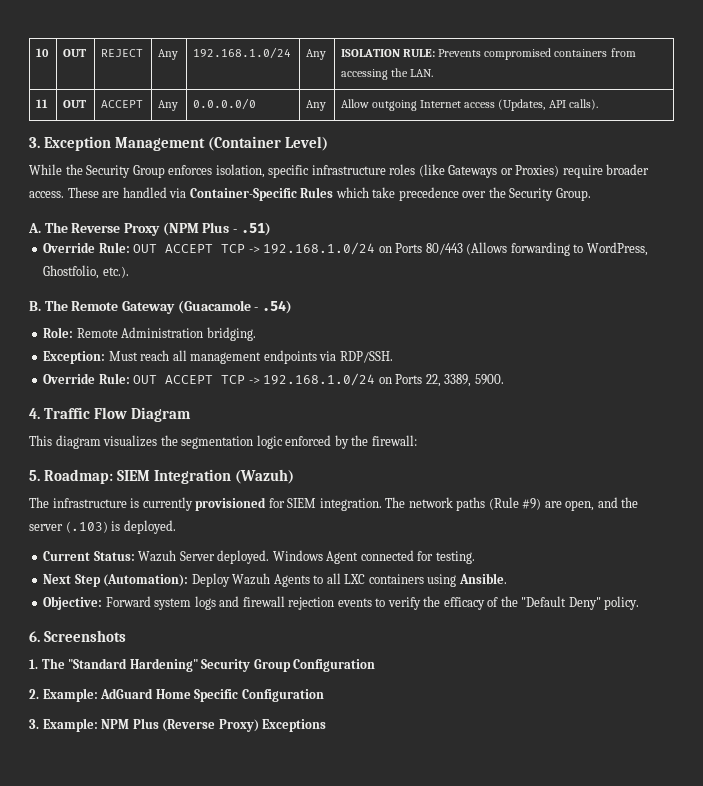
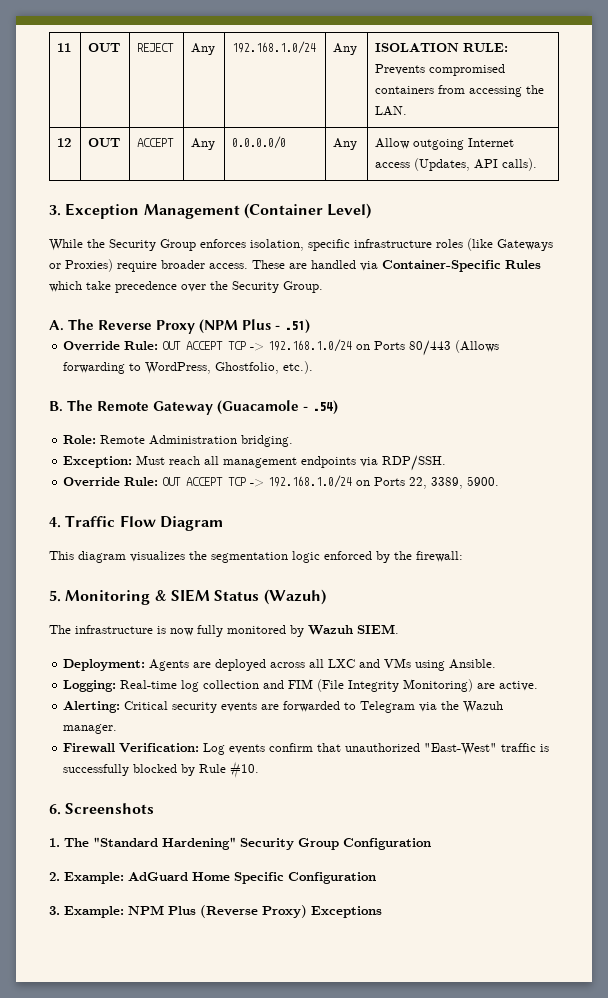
[36,48,50,57] 10 -> [57,43,72,52] 11
[36,99,49,108] 11 -> [57,138,72,147] 12
[43,469,231,484] Roadmap: SIEM Integration -> [65,589,260,605] Monitoring & SIEM Status
[142,497,639,511] [29,520,176,534] [43,550,475,564] [43,573,507,587] [43,596,640,610] currently provisioned for SIEM integration. The network paths (Rule #9) are open, and the server (.103) is deployed. // Current Status: Wazuh Server deployed. Windows Agent connected for testing. // Next Step (Automation): Deploy Wazuh Agents to all LXC containers using Ansible. // Objective: Forward system logs and firewall rejection events to verify the efficacy of the "Default Deny" policy. -> [170,624,399,637] [63,658,497,671] [63,679,539,692] [63,701,504,713] [63,724,118,734] [63,743,550,755] [63,761,260,778] now fully monitored by Wazuh SIEM. // Deployment: Agents are deployed across all LXC and VMs using Ansible. // Logging: Real-time log collection and FIM (File Integrity Monitoring) are active. // Alerting: Critical security events are forwarded to Telegram via the Wazuh manager. // Firewall Verification: Log events confirm that unauthorized "East-West" traffic is successfully blocked by Rule #10.

